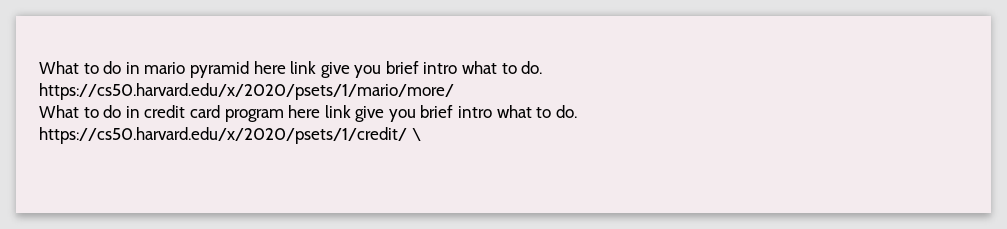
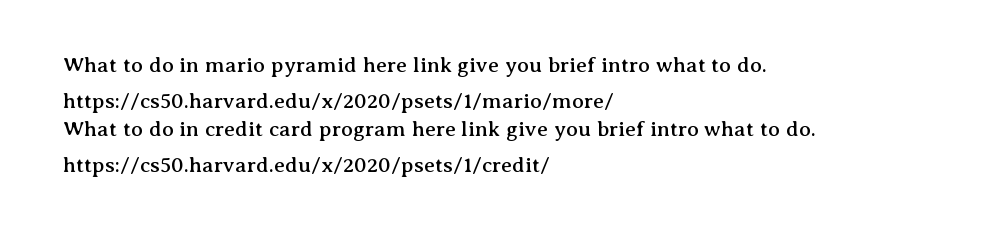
[411,128,421,141] \ -> (550, 167) none

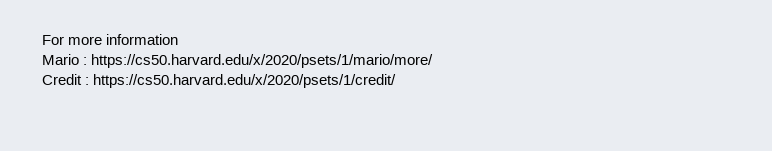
[63,57,768,77] [63,93,614,113] [63,121,817,141] What to do in mario pyramid here link give you brief intro what to do. // https://cs50.harvard.edu/x/2020/psets/1/mario/more/ // What to do in credit card program here link give you brief intro what to do. // -> [42,34,179,45] [42,54,434,68] [42,74,90,85] For more information // Mario : https://cs50.harvard.edu/x/2020/psets/1/mario/more/ // Credit :

